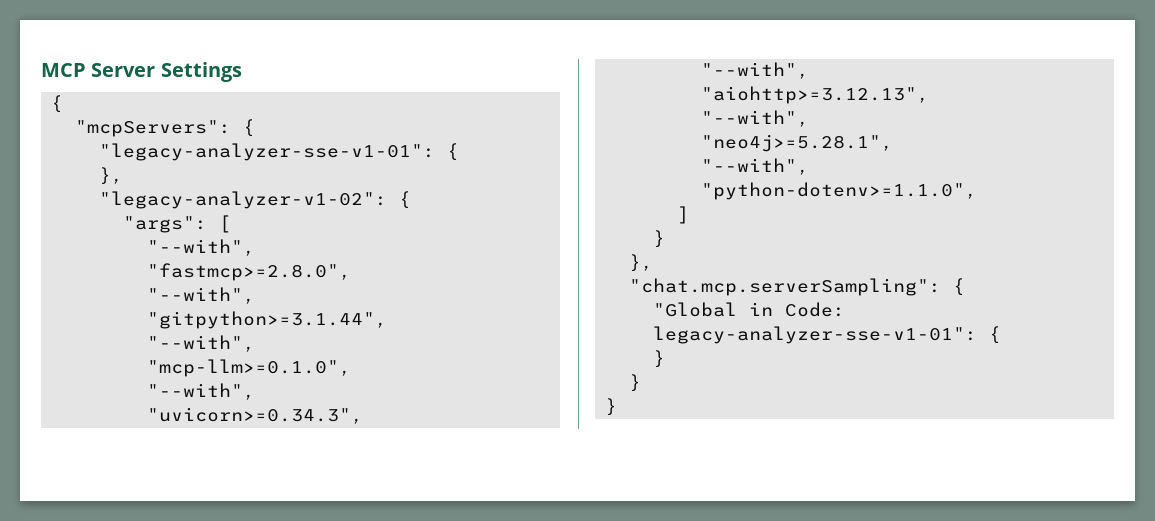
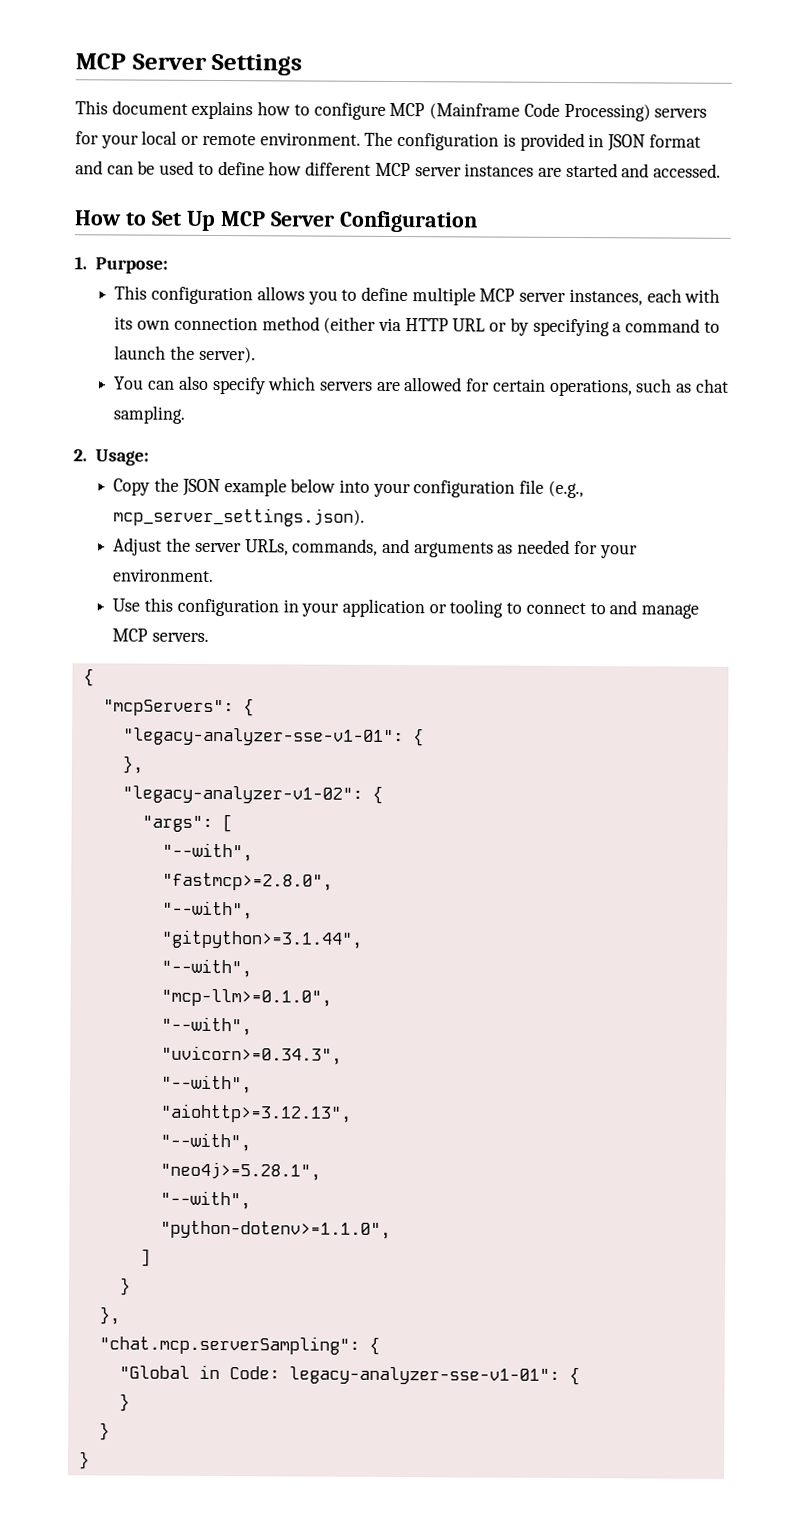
(242, 72) none -> [75,100,708,122] [75,130,701,152] [75,160,722,178] [74,210,478,233] [74,256,169,274] [114,285,721,306] [114,316,720,337] [114,345,256,364] [114,375,729,397] [113,405,186,424] [73,449,149,466] [113,477,584,499] [113,507,366,527] [113,537,638,559] [112,568,215,582] [112,597,700,619] [112,628,210,642] // This document explains how to configure MCP (Mainframe Code Processing) servers for your local or remote environment. The configuration is provided in JSON format and can be used to define how different MCP server instances are started and accessed. // How to Set Up MCP Server Configuration // 1. Purpose: // This configuration allows you to define multiple MCP server instances, each with its own connection method (either via HTTP URL or by specifying a command to launch the server). // You can also specify which servers are allowed for certain operations, such as chat sampling. // 2. Usage: // Copy the JSON example below into your configuration file (e.g., mcp_server_settings.json). // Adjust the server URLs, commands, and arguments as needed for your environment. // Use this configuration in your application or tooling to connect to and manage MCP servers.

